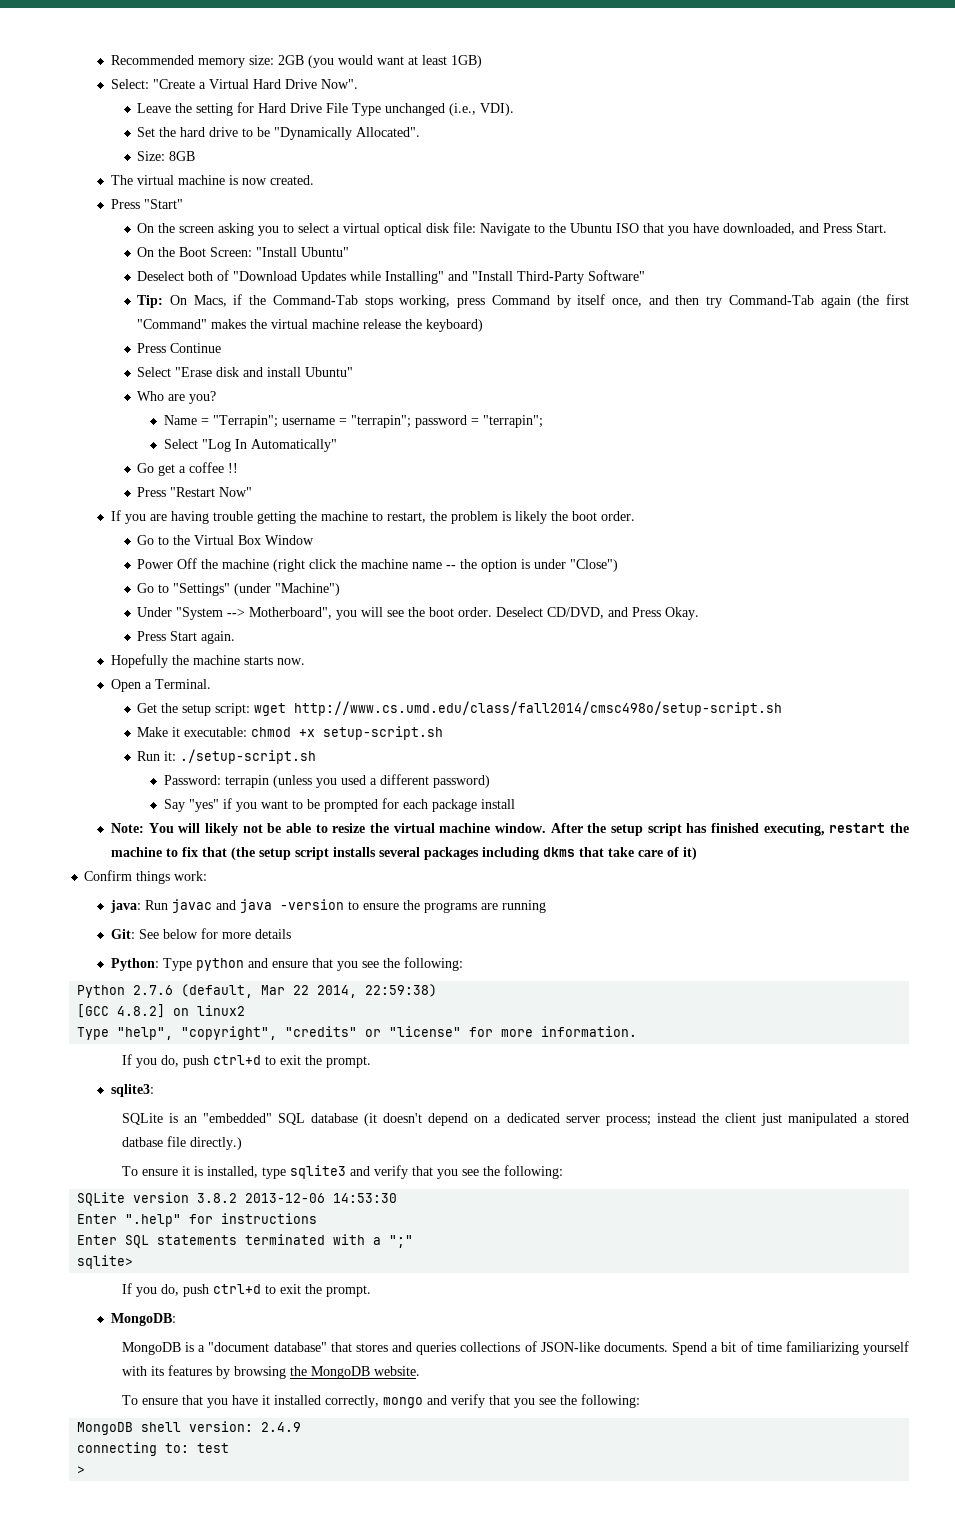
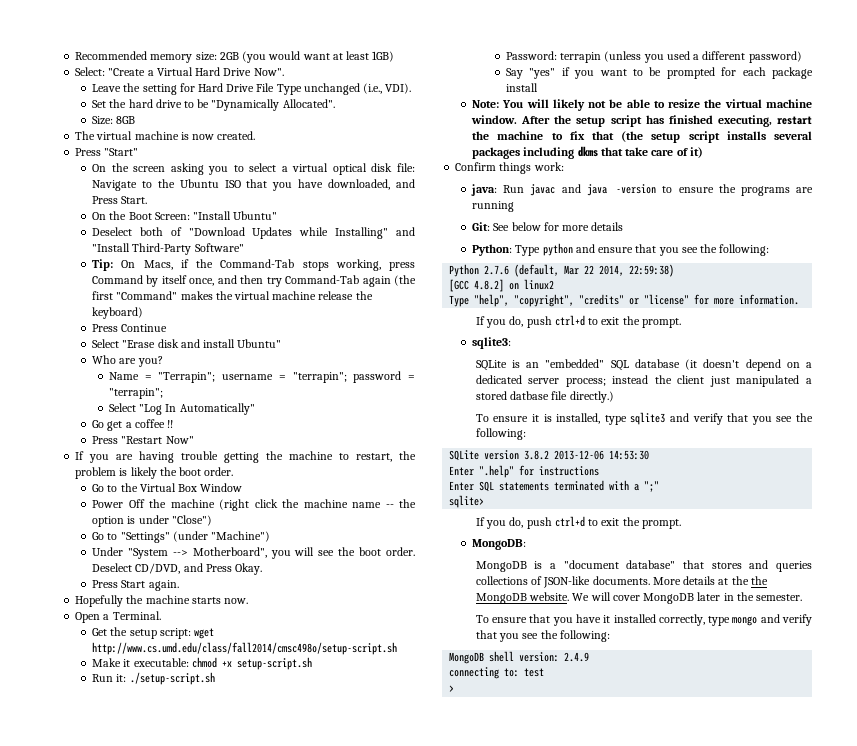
[672,1341,910,1355] [121,1365,420,1379] Spend a bit of time familiarizing yourself with its features by browsing the MongoDB website. -> [652,576,768,585] [475,592,802,604] More details at the the MongoDB website. We will cover MongoDB later in the semester.
(379, 1401) none -> [708,616,731,626] type

